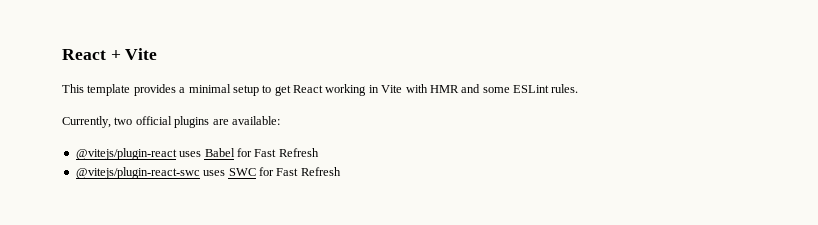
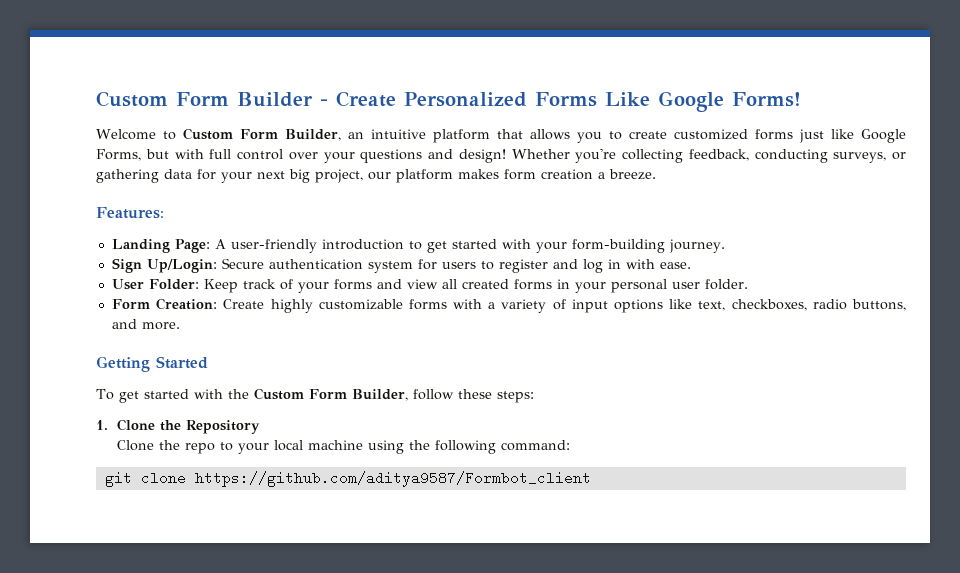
[62,48,158,60] [62,84,579,96] [62,116,280,128] [75,148,319,160] [75,167,341,179] React + Vite // This template provides a minimal setup to get React working in Vite with HMR and some ESLint rules. // Currently, two official plugins are available: // @vitejs/plugin-react uses Babel for Fast Refresh // @vitejs/plugin-react-swc uses SWC for Fast Refresh -> [96,91,801,112] [96,128,907,143] [96,148,906,163] [96,169,656,183] [96,207,164,219] [111,239,725,253] [111,258,691,273] [111,279,748,293] [111,298,906,313] [111,319,180,330] [96,356,208,372] [96,388,534,403] [96,419,261,434] [117,440,571,454] [104,471,591,487] Custom Form Builder - Create Personalized Forms Like Google Forms! // Welcome to Custom Form Builder, an intuitive platform that allows you to create customized forms just like Google Forms, but with full control over your questions and design! Whether you're collecting feedback, conducting surveys, or gathering data for your next big project, our platform makes form creation a breeze. // Features: // Landing Page: A user-friendly introduction to get started with your form-building journey. // Sign Up/Login: Secure authentication system for users to register and log in with ease. // User Folder: Keep track of your forms and view all created forms in your personal user folder. // Form Creation: Create highly customizable forms with a variety of input options like text, checkboxes, radio buttons, and more. // Getting Started // To get started with the Custom Form Builder, follow these steps: // 1. Clone the Repository // Clone the repo to your local machine using the following command: // git clone https://github.com/aditya9587/Formbot_client

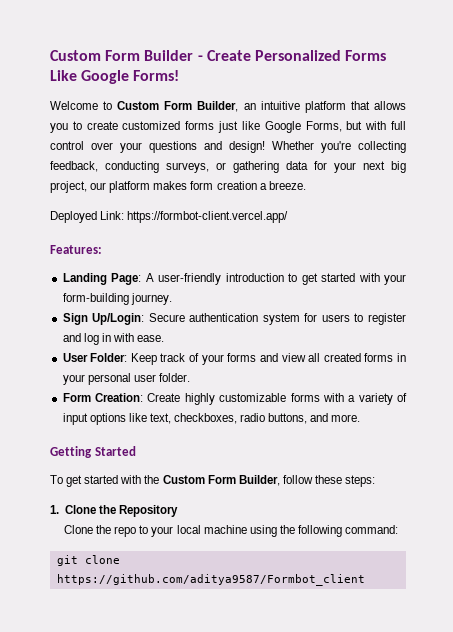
(656, 174) none -> [50,211,289,223] // Deployed Link: https://formbot-client.vercel.app/

